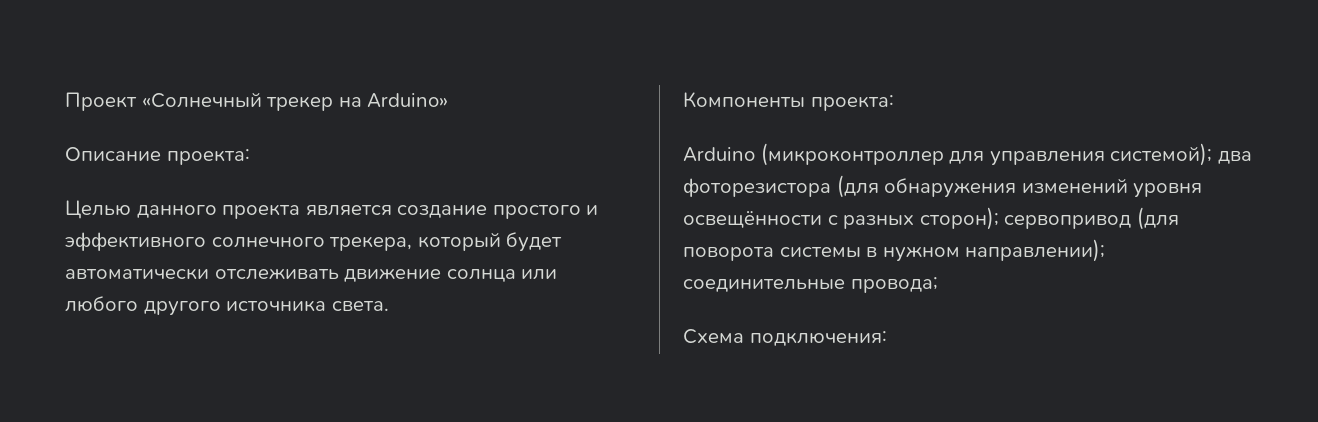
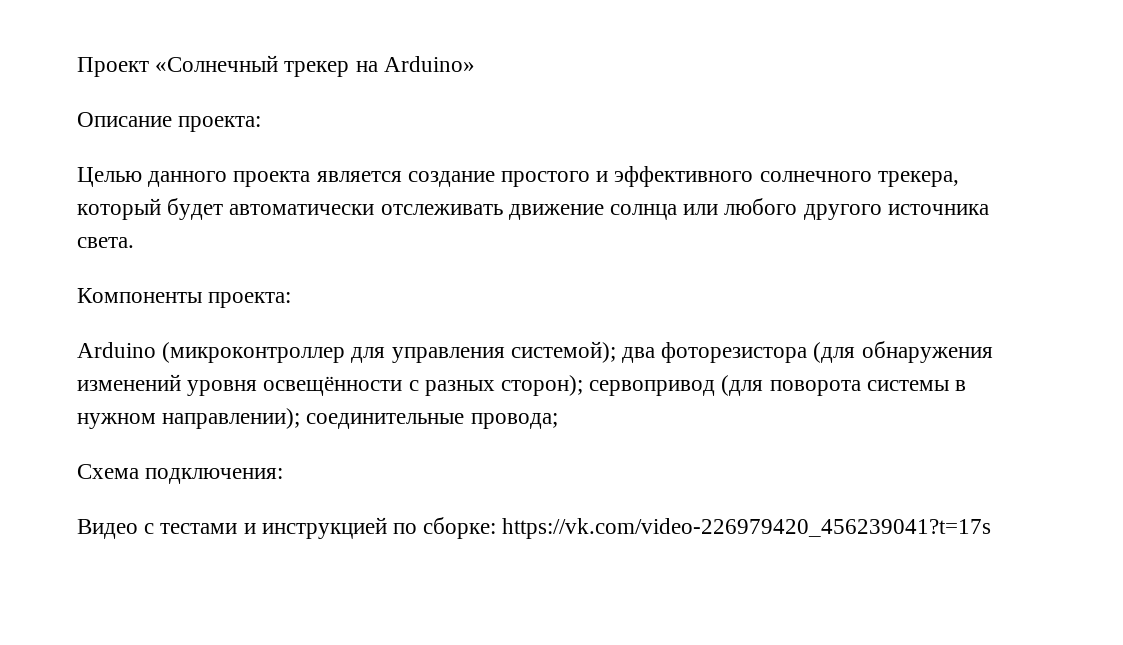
(887, 338) none -> [77,517,992,539] // Видео с тестами и инструкцией по сборке: https://vk.com/video-226979420_456239041?t=17s

